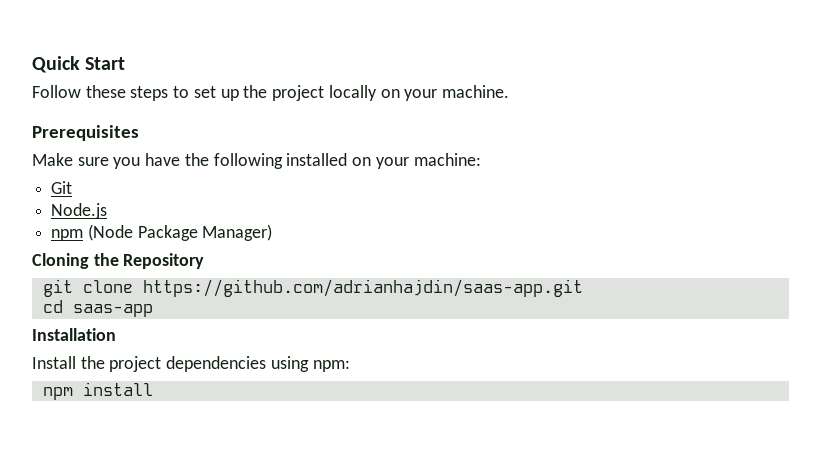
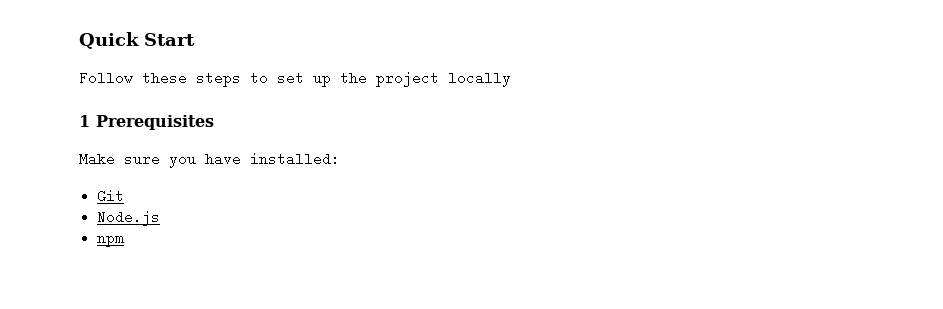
[380,85,509,101] on your machine. // -> [79,115,90,127] // 1
[184,153,481,169] [51,181,73,194] [51,203,108,219] [51,224,273,241] [32,253,205,269] [42,279,583,297] [42,300,153,317] [32,328,116,341] [32,356,350,372] [42,382,153,400] the following installed on your machine: // Git // Node.js // npm (Node Package Manager) // Cloning the Repository // git clone https://github.com/adrianhajdin/saas-app.git // cd saas-app // Installation // Install the project dependencies using npm: // npm install -> [250,152,340,166] [97,189,125,203] [97,210,161,226] [97,236,125,247] installed: // Git // Node.js // npm

